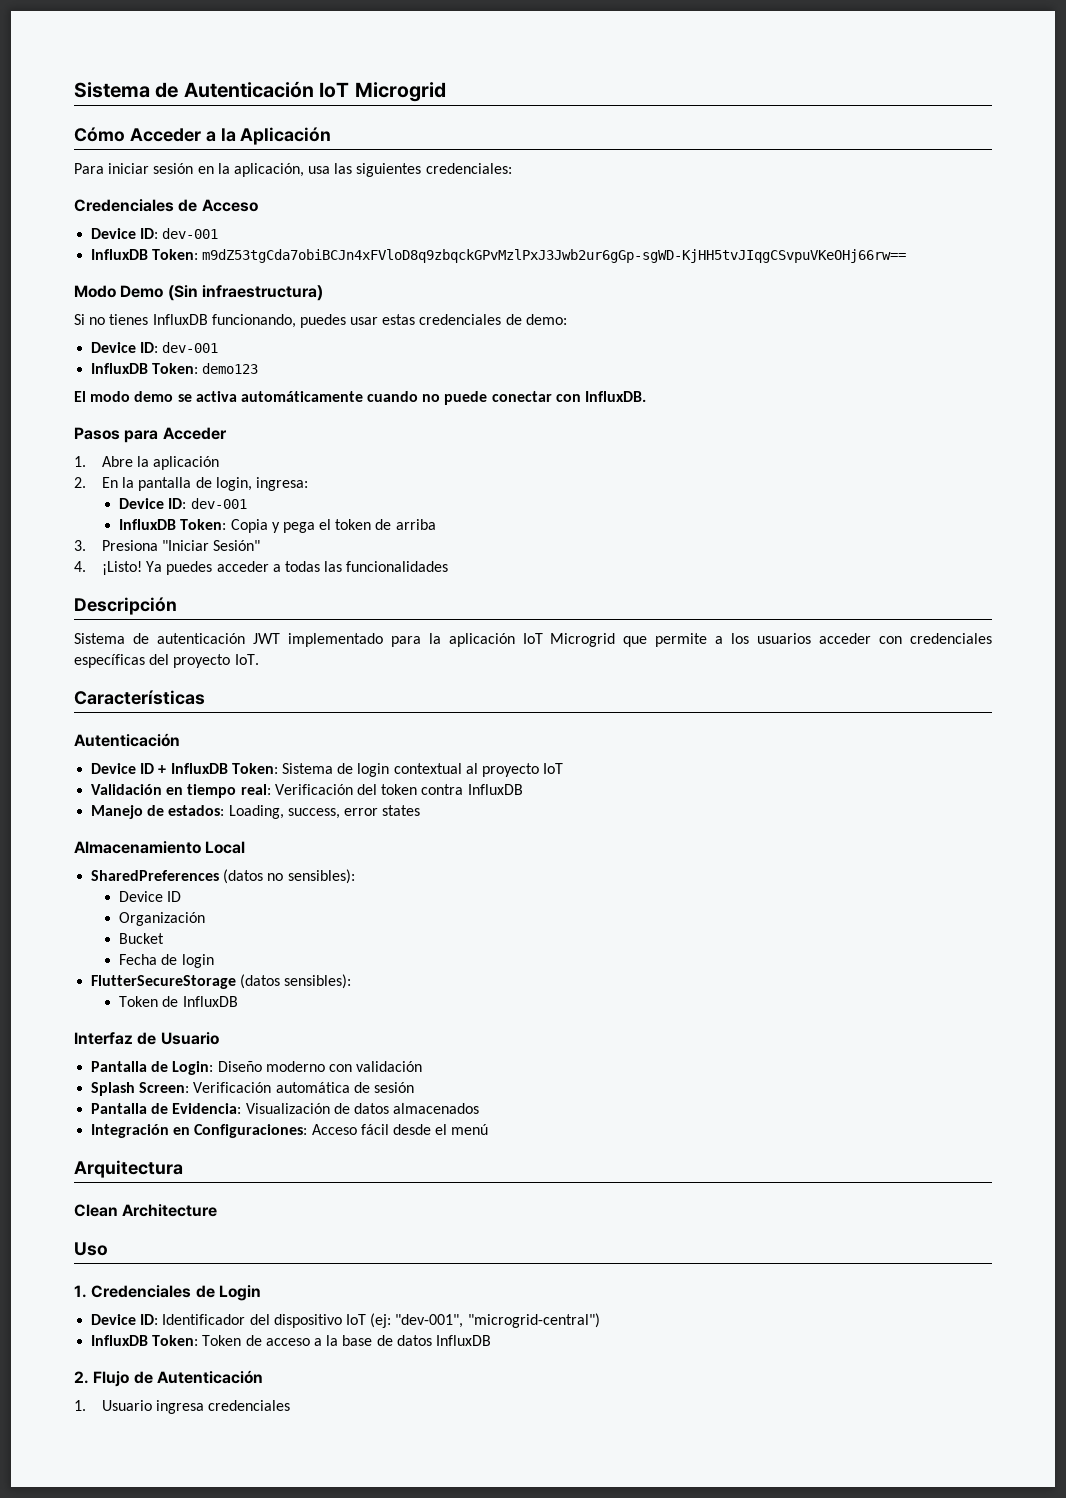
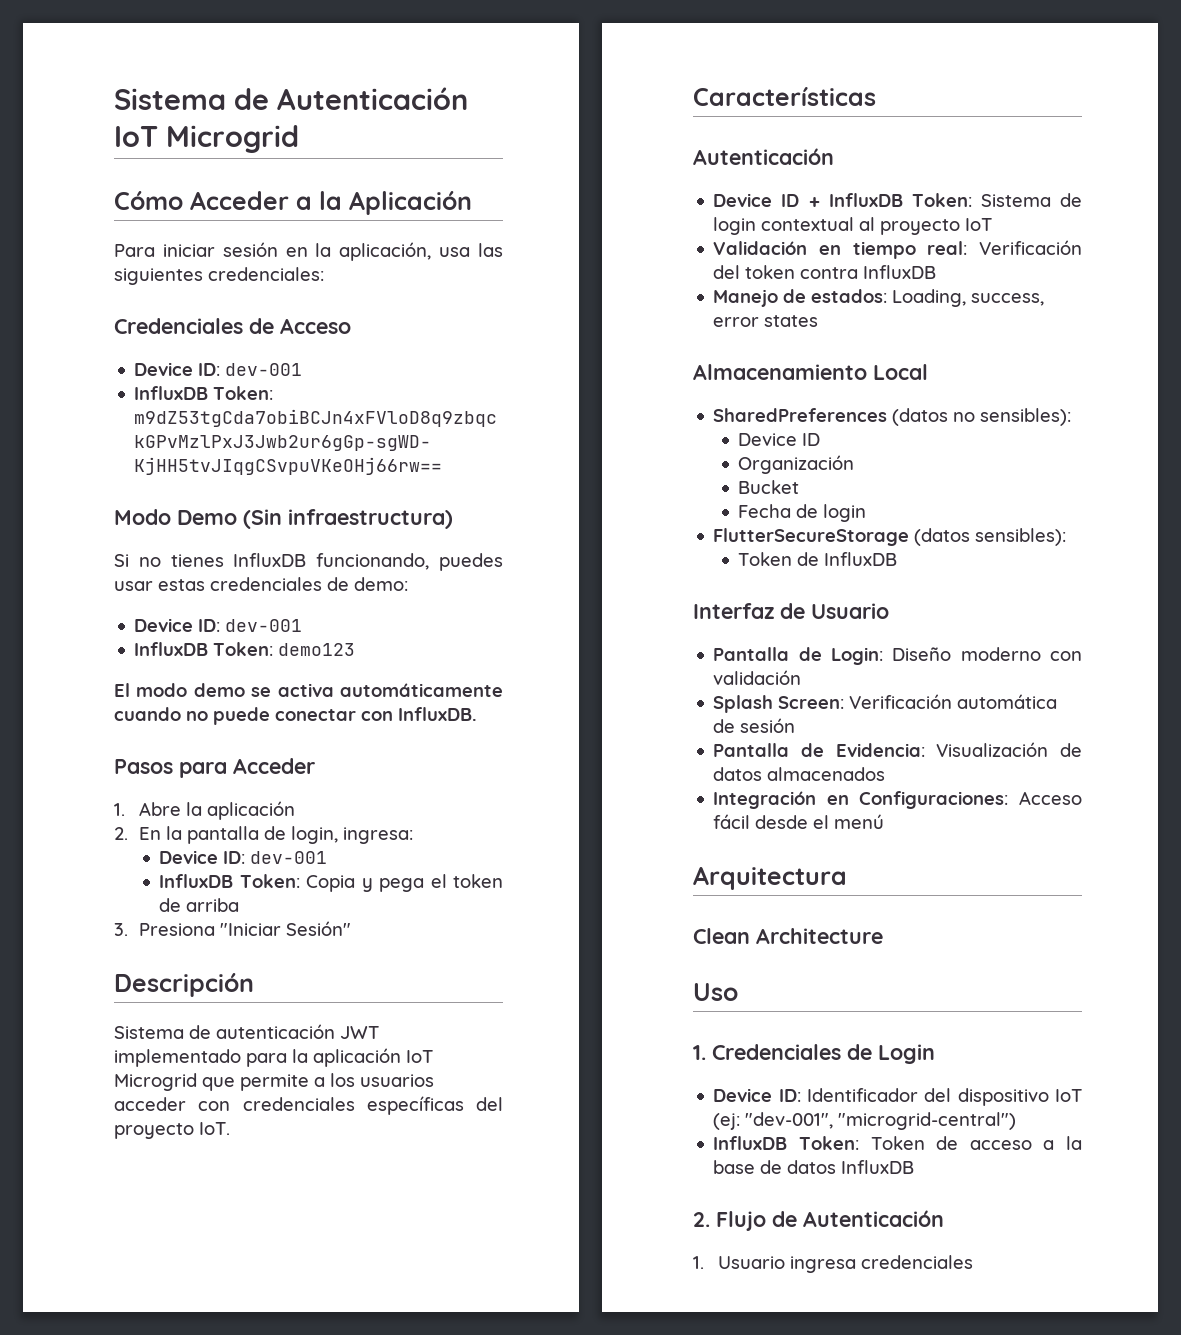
[74,561,449,575] // 4. ¡Listo! Ya puedes acceder a todas las funcionalidades -> (351, 928) none

